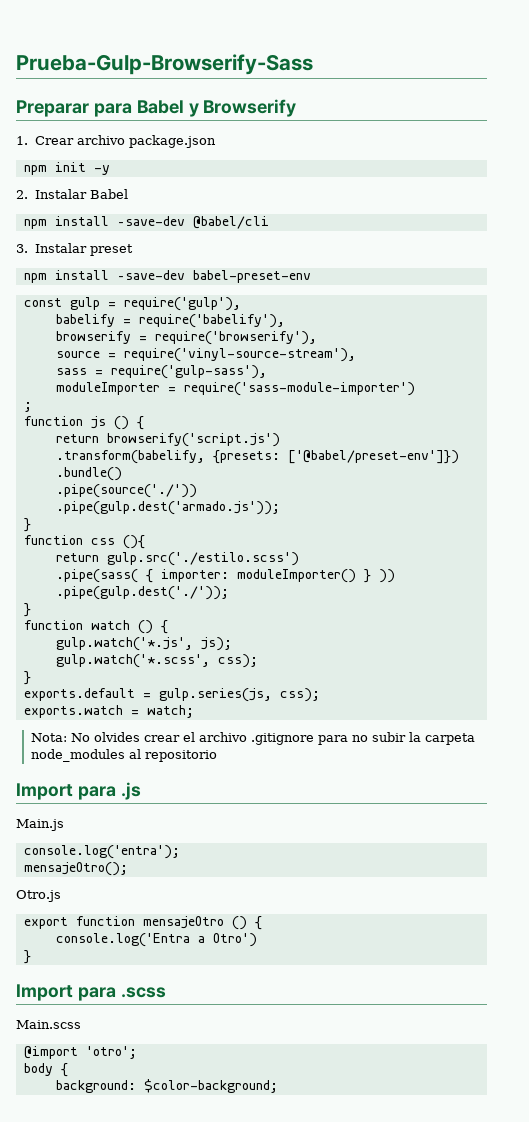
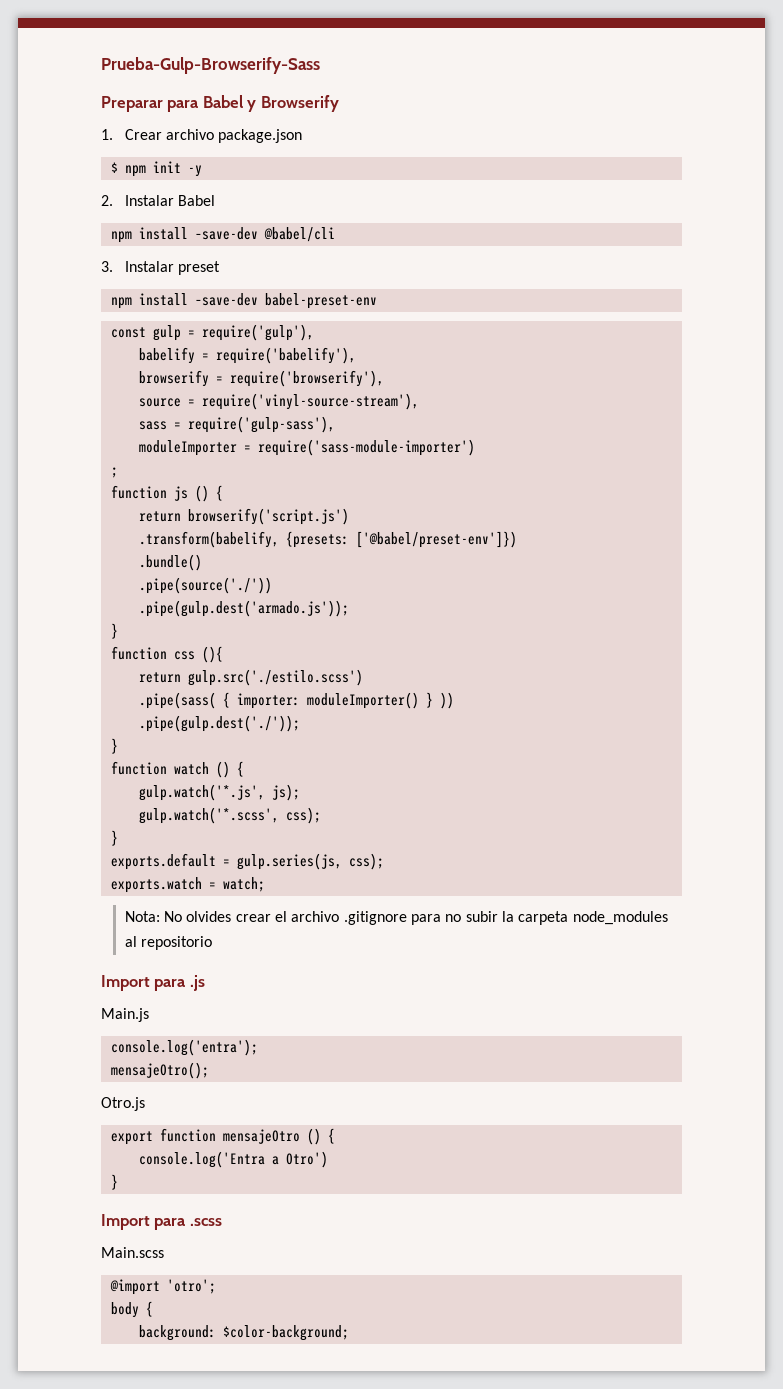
(216, 141) none -> [110,162,118,173] $

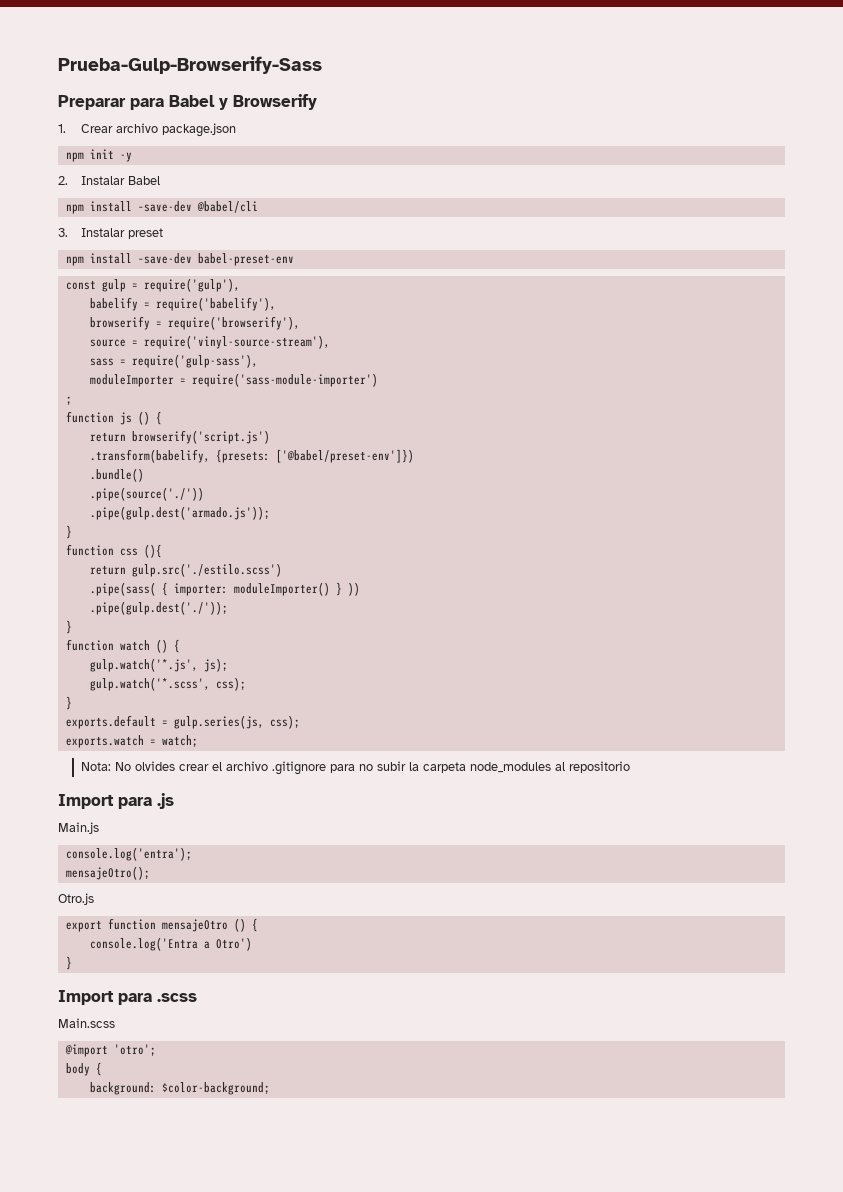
[110,162,118,173] $ -> (236, 130) none

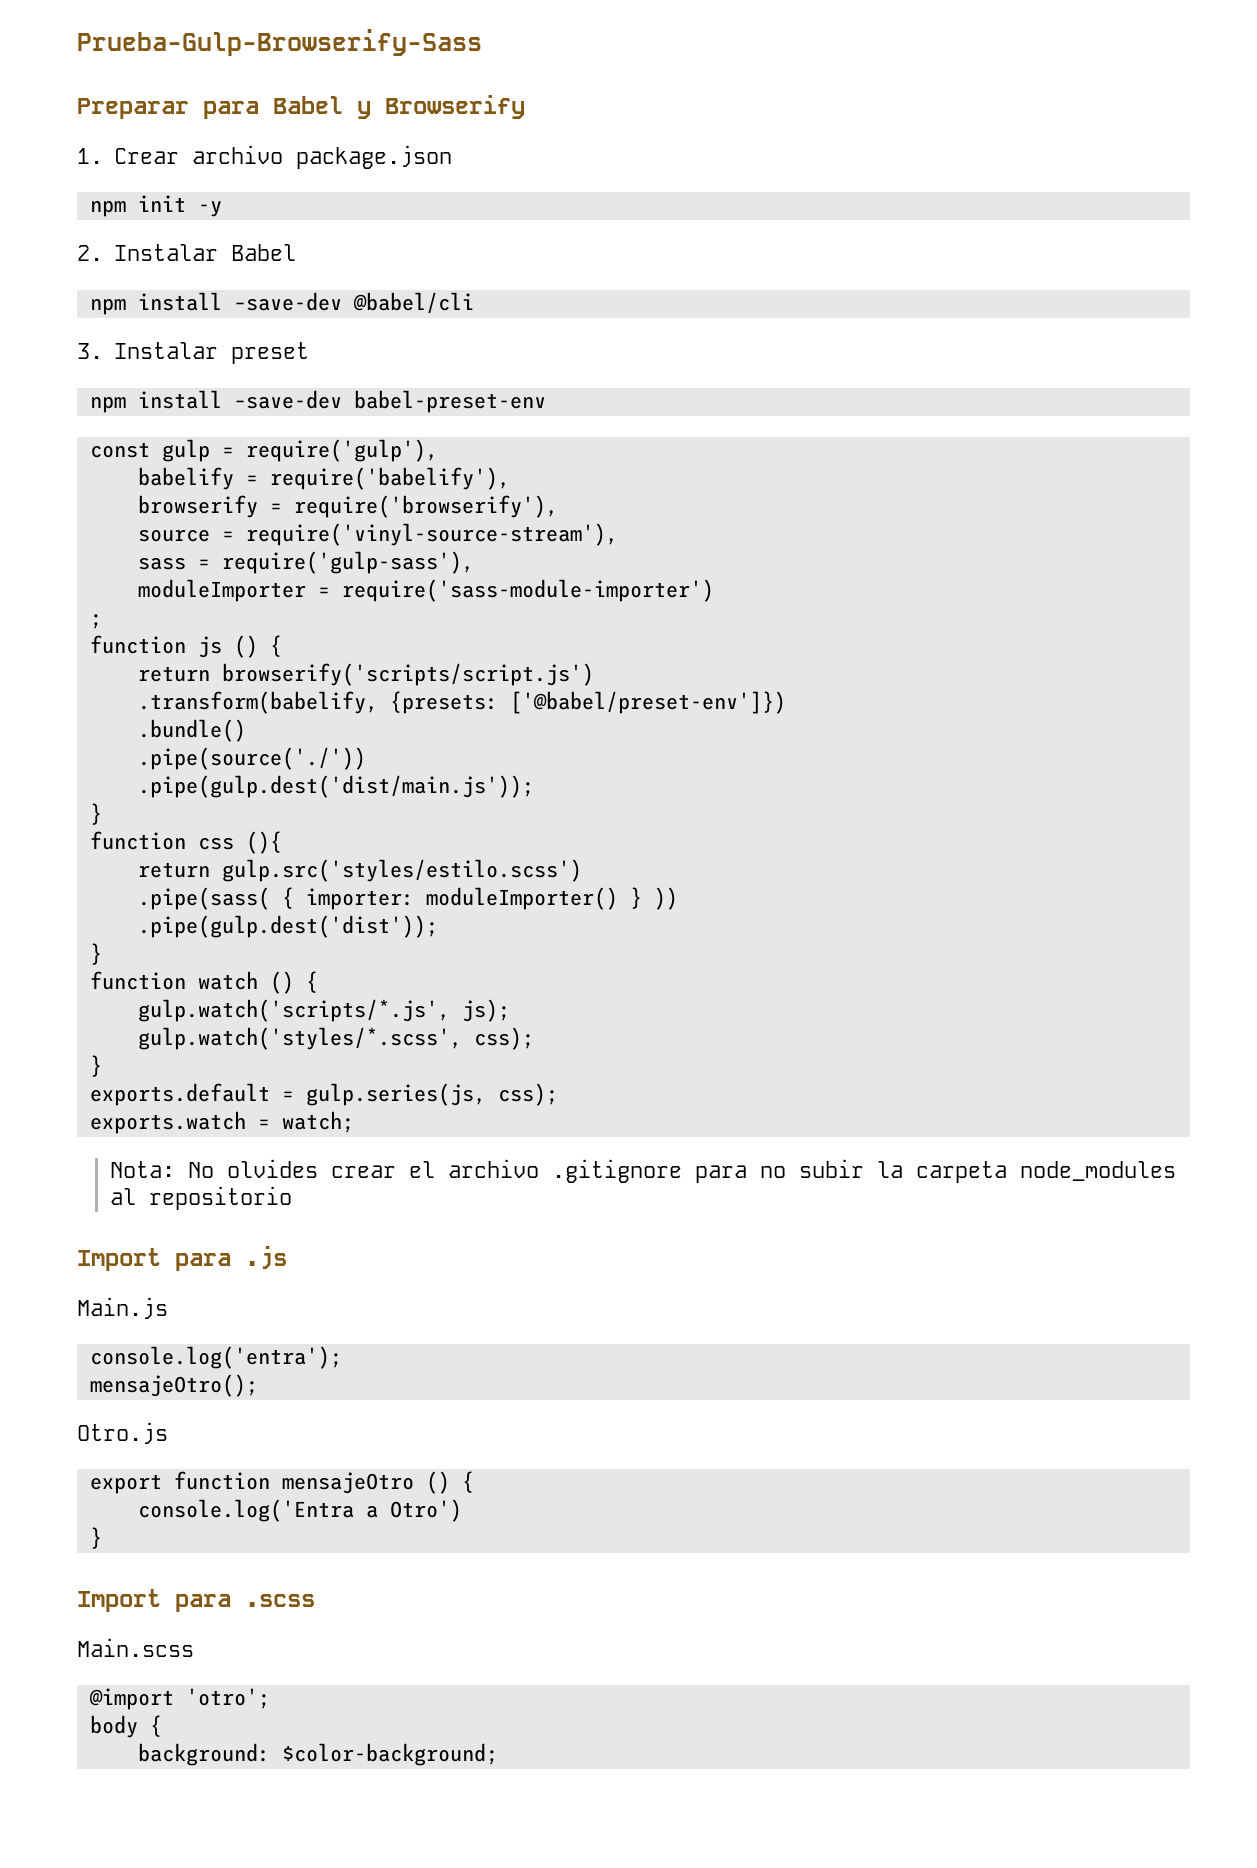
[131,430,270,444] browserify('script.js') -> [221,663,594,686] browserify('scripts/script.js')
[89,506,270,520] .pipe(gulp.dest('armado.js')); -> [137,775,534,798] .pipe(gulp.dest('dist/main.js'));
[131,563,282,577] gulp.src('./estilo.scss') -> [221,859,582,882] gulp.src('styles/estilo.scss')
[89,601,228,615] .pipe(gulp.dest('./')); -> [137,915,438,938] .pipe(gulp.dest('dist'));
[89,658,198,672] gulp.watch('*.js', -> [137,999,450,1022] gulp.watch('scripts/*.js',
[89,677,210,691] gulp.watch('*.scss', -> [137,1027,462,1050] gulp.watch('styles/*.scss',

